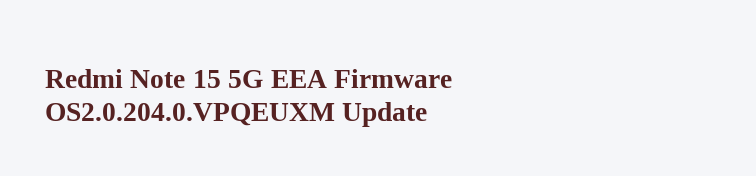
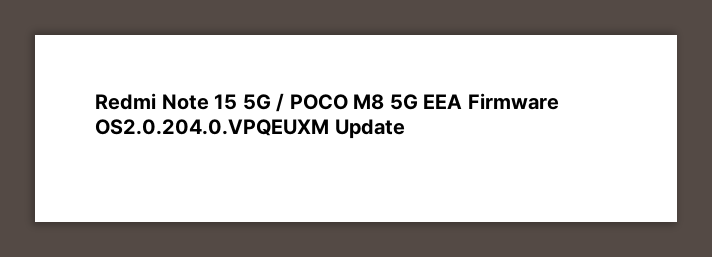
(264, 79) none -> [276,93,418,112] / POCO M8 5G

